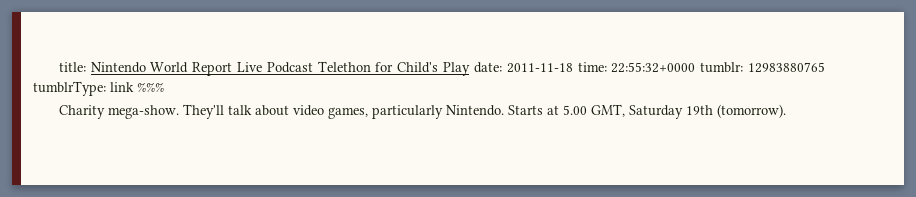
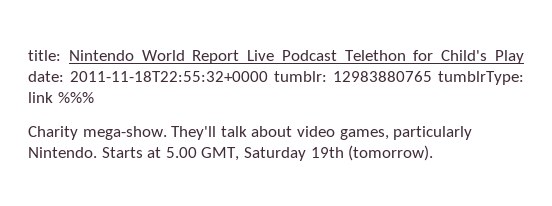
[506,62,696,73] 2011-11-18 time: 22:55:32+0000 -> [70,71,268,82] 2011-11-18T22:55:32+0000

